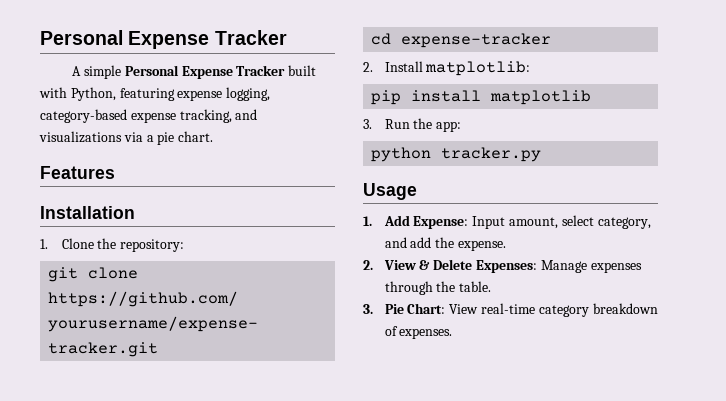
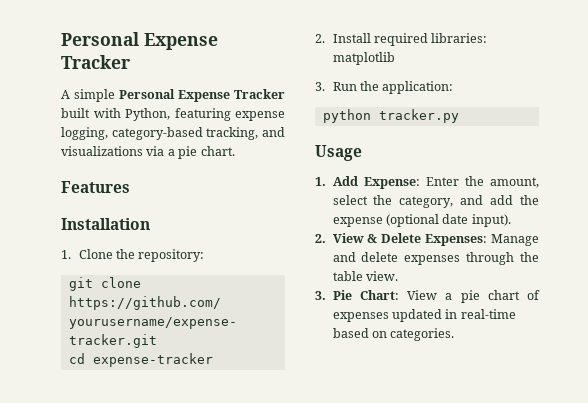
[130,112,176,123] expense -> (203, 133) none
[425,61,531,76] [371,90,482,105] matplotlib: // pip install -> [373,33,488,46] required libraries:
[436,121,462,132] app: -> [382,81,454,94] application:
[472,216,506,229] Input -> [425,176,484,186] Enter the
(594, 220) none -> [373,195,393,205] the
[458,240,507,251] expense. -> [332,214,511,227] expense (optional date input).
(587, 266) none -> [332,252,399,262] and delete
[459,281,492,292] table. -> [332,271,398,281] table view.
[481,303,658,317] [384,326,453,339] real-time category breakdown of expenses. -> [445,290,540,303] [332,309,516,322] [332,328,455,341] a pie chart of expenses updated in real-time based on categories.

